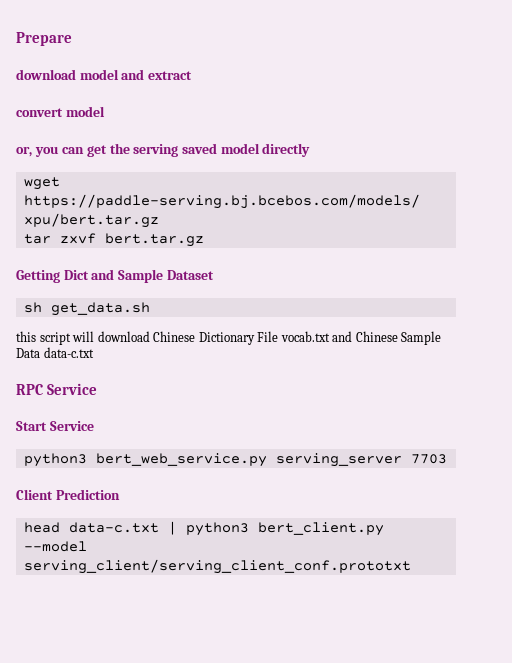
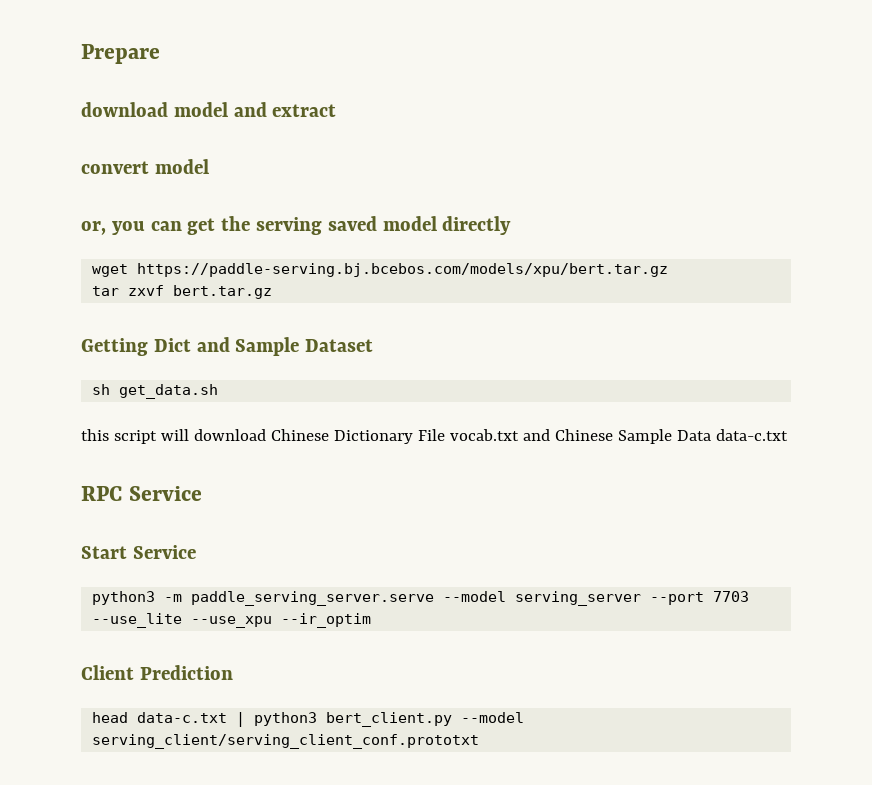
[95,453,447,467] bert_web_service.py serving_server 7703 -> [164,591,750,606] [92,613,372,628] -m paddle_serving_server.serve --model serving_server --port 7703 --use_lite --use_xpu --ir_optim

